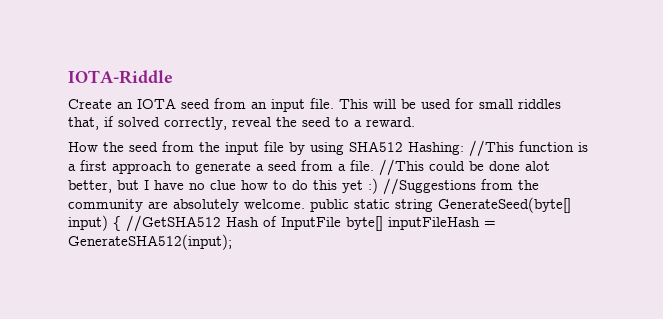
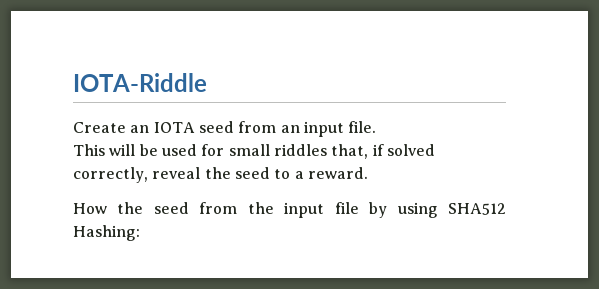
(334, 103) none -> (377, 127) //
[469,140,588,157] [68,159,550,176] [68,178,539,195] [68,197,571,213] [68,215,496,232] [68,234,232,250] //This function is a first approach to generate a seed from a file. //This could be done alot better, but I have no clue how to do this yet :) //Suggestions from the community are absolutely welcome. public static string GenerateSeed(byte[] input) { //GetSHA512 Hash of InputFile byte[] inputFileHash = GenerateSHA512(input); -> (140, 233) none

